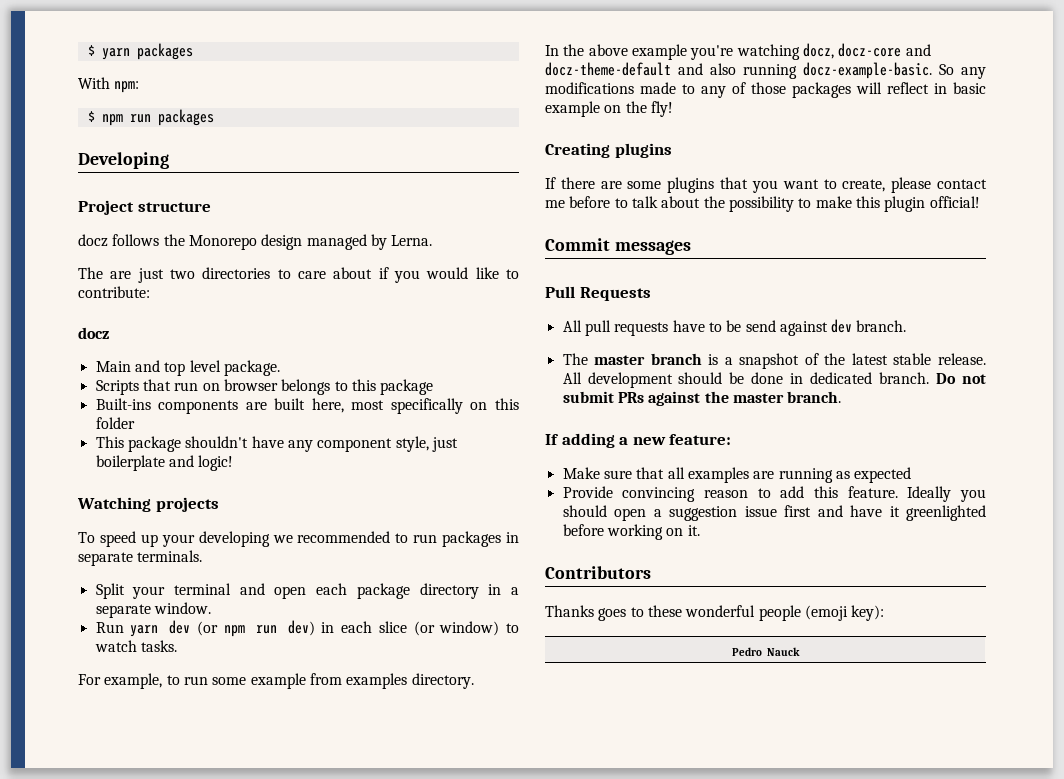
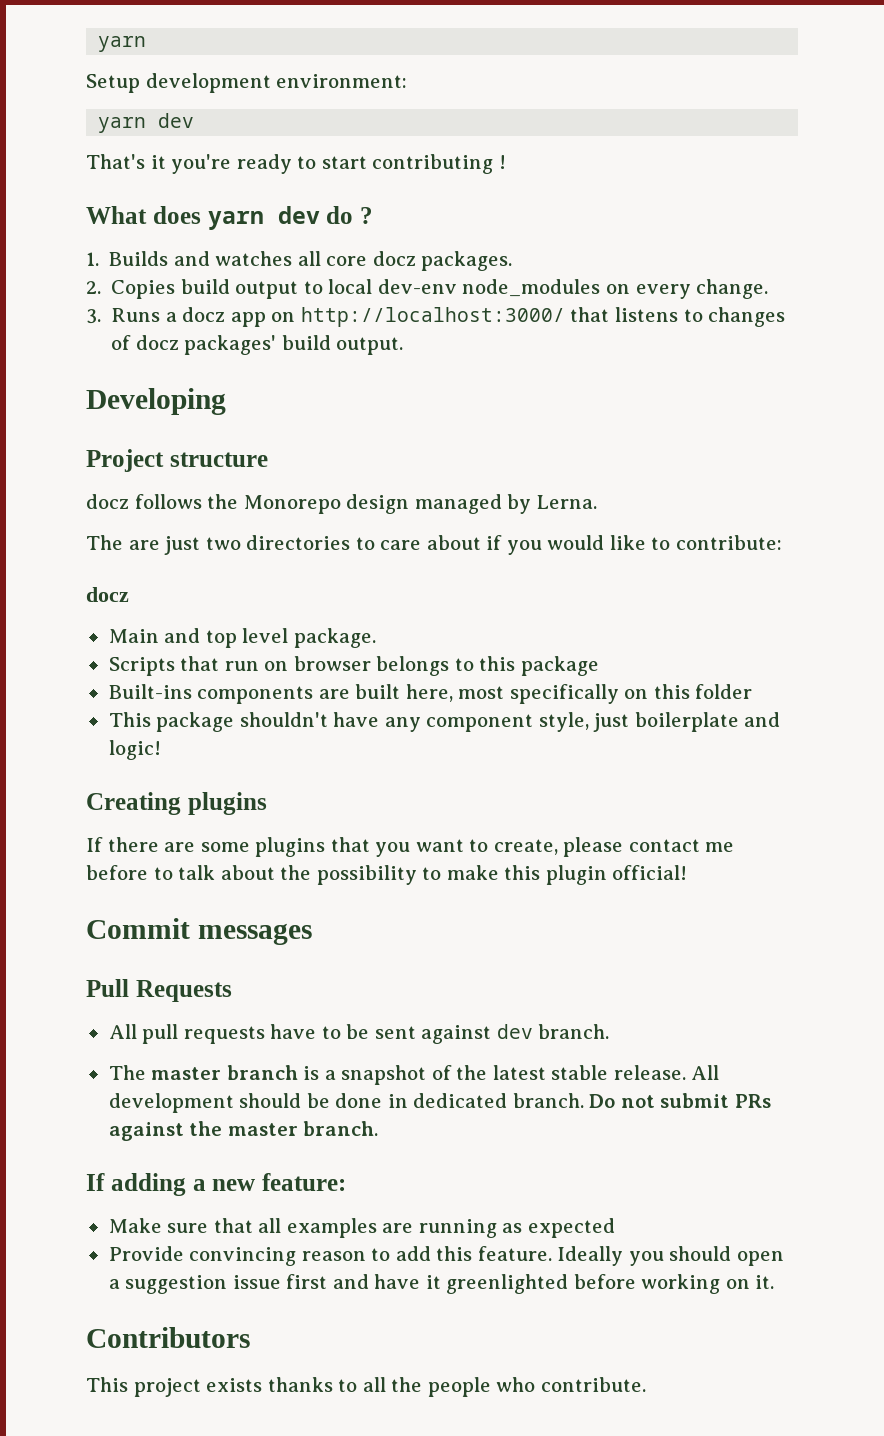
[87,43,193,60] [78,77,140,93] [87,109,214,126] $ yarn packages // With npm: // $ npm run packages -> [98,36,147,52] [86,73,408,93] [98,113,195,133] [86,154,506,174] [86,206,373,230] [86,251,513,271] [86,279,769,299] [86,307,786,327] [111,335,404,355] yarn // Setup development environment: // yarn dev // That's it you're ready to start contributing ! // What does yarn dev do ? // 1. Builds and watches all core docz packages. // 2. Copies build output to local dev-env node_modules on every change. // 3. Runs a docz app on http://localhost:3000/ that listens to changes of docz packages' build output.
[77,497,219,512] [78,531,519,547] [78,550,203,566] [95,583,519,599] [95,602,211,618] [95,620,519,637] [94,640,177,652] [78,673,474,689] [545,43,931,60] [545,62,986,79] [545,82,986,98] [545,101,673,117] // Watching projects // To speed up your developing we recommended to run packages in separate terminals. // Split your terminal and open each package directory in a separate window. // Run yarn dev (or npm run dev) in each slice (or window) to watch tasks. // For example, to run some example from examples directory. // In the above example you're watching docz, docz-core and docz-theme-default and also running docz-example-basic. So any modifications made to any of those packages will reflect in basic example on the fly! -> (161, 750) none
[745,320,776,332] send -> [374,1026,416,1039] sent
[545,605,885,621] [732,647,800,656] Thanks goes to these wonderful people (emoji key): // Pedro Nauck -> [86,1377,646,1397] This project exists thanks to all the people who contribute.

